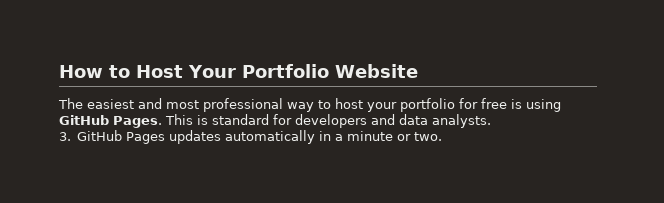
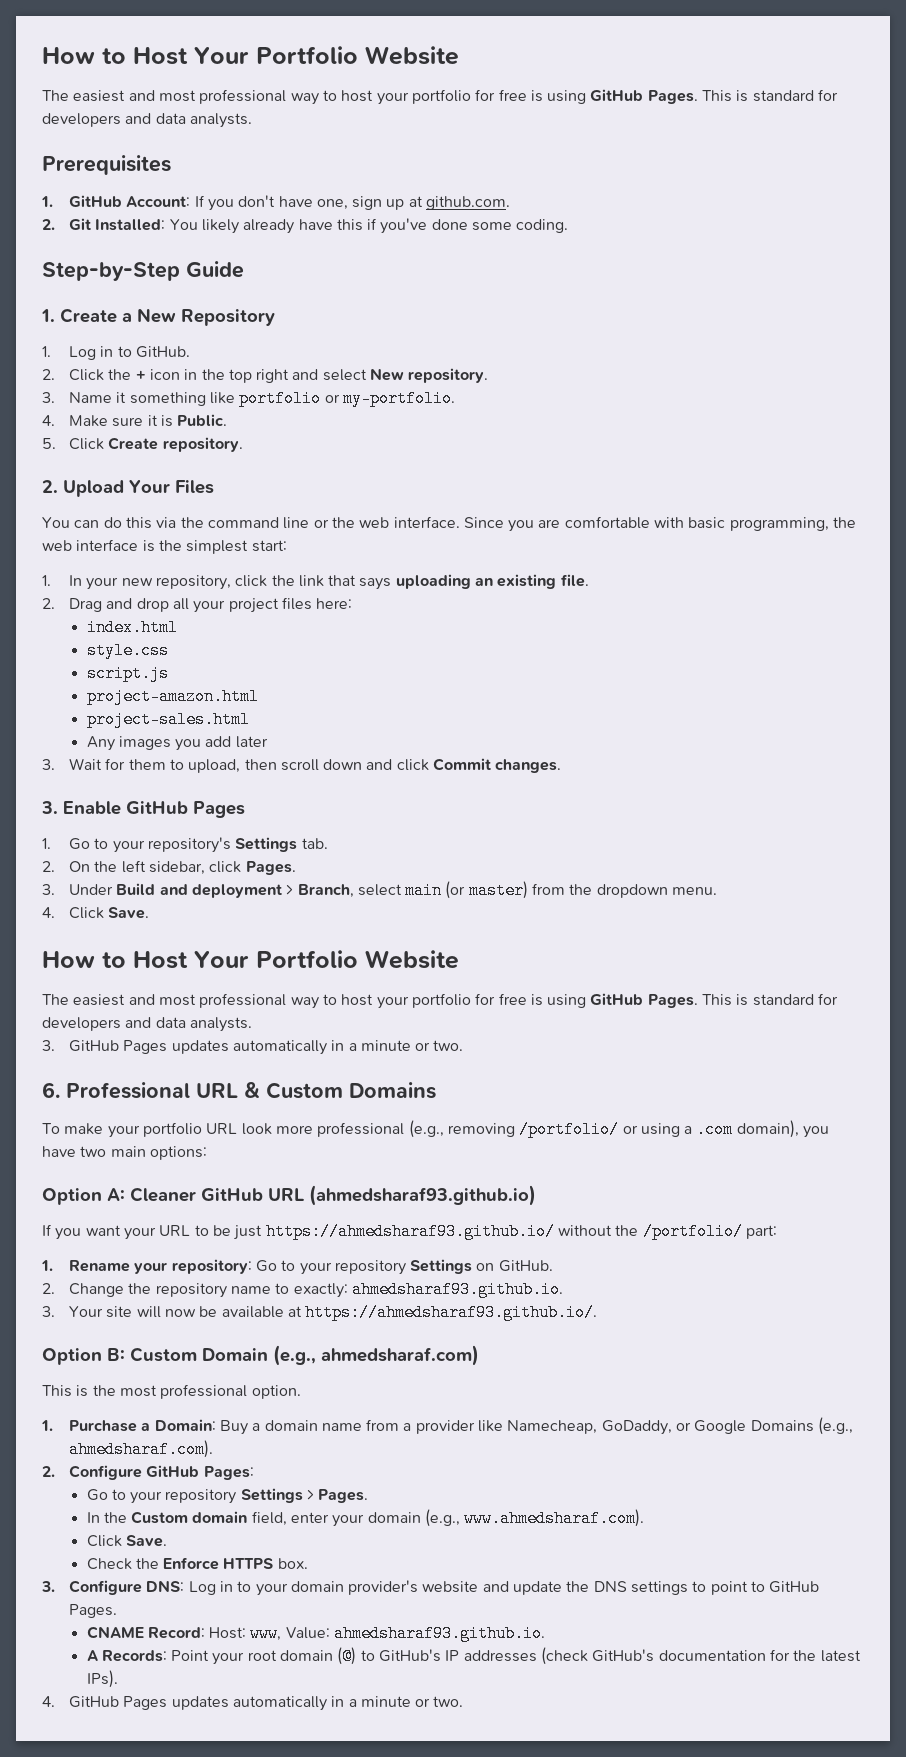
(491, 121) none -> [42,155,171,175] [41,195,511,211] [42,218,569,234] [42,261,244,281] [41,308,275,326] [42,346,190,360] [42,368,489,383] [42,390,455,407] [42,414,228,427] [42,437,243,452] [42,480,214,497] [42,516,857,532] [42,539,287,554] [42,574,589,590] [42,597,353,613] [86,619,178,636] [86,642,169,659] [86,665,169,682] [86,688,259,705] [86,711,250,728] [86,736,268,751] [42,758,562,773] [41,801,245,818] [42,837,328,853] [42,860,296,875] [42,881,718,899] [42,907,150,919] [42,950,459,969] [42,993,839,1009] [42,1017,252,1032] // Prerequisites // 1. GitHub Account: If you don't have one, sign up at github.com. // 2. Git Installed: You likely already have this if you've done some coding. // Step-by-Step Guide // 1. Create a New Repository // 1. Log in to GitHub. // 2. Click the + icon in the top right and select New repository. // 3. Name it something like portfolio or my-portfolio. // 4. Make sure it is Public. // 5. Click Create repository. // 2. Upload Your Files // You can do this via the command line or the web interface. Since you are comfortable with basic programming, the web interface is the simplest start: // 1. In your new repository, click the link that says uploading an existing file. // 2. Drag and drop all your project files here: // index.html // style.css // script.js // project-amazon.html // project-sales.html // Any images you add later // 3. Wait for them to upload, then scroll down and click Commit changes. // 3. Enable GitHub Pages // 1. Go to your repository's Settings tab. // 2. On the left sidebar, click Pages. // 3. Under Build and deployment > Branch, select main (or master) from the dropdown menu. // 4. Click Save. // How to Host Your Portfolio Website // The easiest and most professional way to host your portfolio for free is using GitHub Pages. This is standard for developers and data analysts.
(443, 136) none -> [42,1082,436,1099] [42,1120,830,1138] [42,1146,207,1160] [42,1185,536,1206] [42,1223,777,1240] [41,1259,553,1275] [42,1281,563,1298] [42,1304,598,1321] [42,1345,479,1366] [42,1384,301,1399] [41,1417,854,1435] [68,1440,213,1458] [42,1465,254,1480] [86,1488,369,1504] [86,1509,645,1527] [86,1535,167,1547] [86,1557,308,1570] [41,1580,820,1596] [68,1604,117,1618] [86,1625,546,1642] [86,1647,861,1665] [86,1670,118,1688] [42,1696,464,1711] // 6. Professional URL & Custom Domains // To make your portfolio URL look more professional (e.g., removing /portfolio/ or using a .com domain), you have two main options: // Option A: Cleaner GitHub URL (ahmedsharaf93.github.io) // If you want your URL to be just https://ahmedsharaf93.github.io/ without the /portfolio/ part: // 1. Rename your repository: Go to your repository Settings on GitHub. // 2. Change the repository name to exactly: ahmedsharaf93.github.io. // 3. Your site will now be available at https://ahmedsharaf93.github.io/. // Option B: Custom Domain (e.g., ahmedsharaf.com) // This is the most professional option. // 1. Purchase a Domain: Buy a domain name from a provider like Namecheap, GoDaddy, or Google Domains (e.g., ahmedsharaf.com). // 2. Configure GitHub Pages: // Go to your repository Settings > Pages. // In the Custom domain field, enter your domain (e.g., www.ahmedsharaf.com). // Click Save. // Check the Enforce HTTPS box. // 3. Configure DNS: Log in to your domain provider's website and update the DNS settings to point to GitHub Pages. // CNAME Record: Host: www, Value: ahmedsharaf93.github.io. // A Records: Point your root domain (@) to GitHub's IP addresses (check GitHub's documentation for the latest IPs). // 4. GitHub Pages updates automatically in a minute or two.

